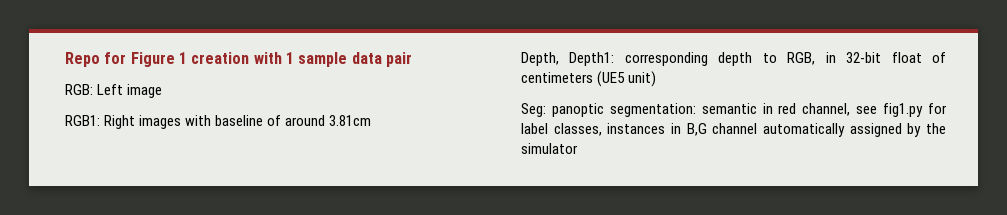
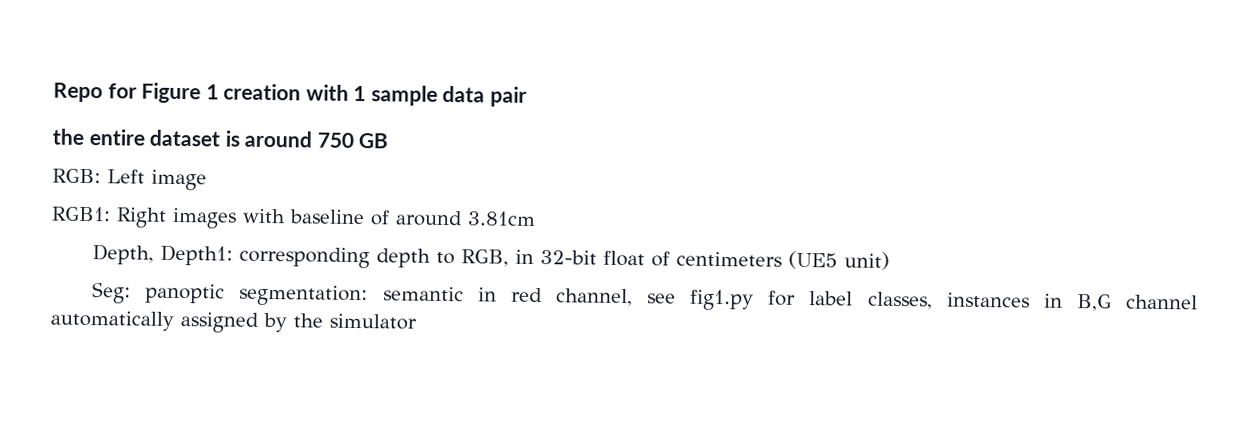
(412, 59) none -> [52,128,389,149] // the entire dataset is around 750 GB

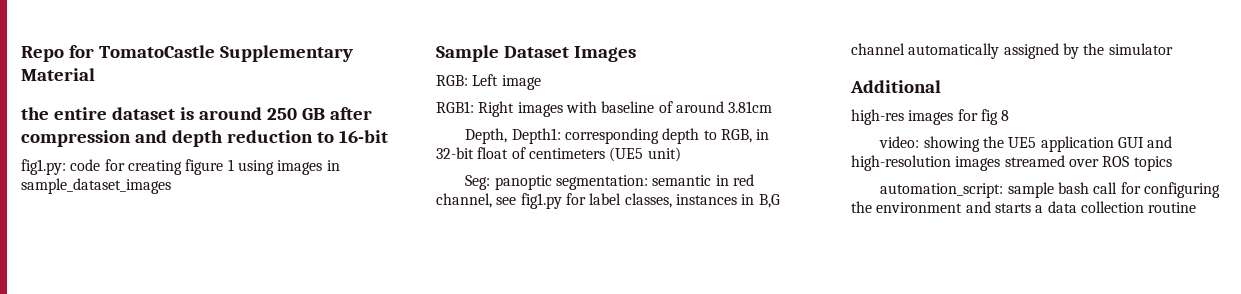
[141,82,527,107] Figure 1 creation with 1 sample data pair -> [98,45,353,62] [21,68,95,81] TomatoCastle Supplementary Material
[316,132,354,148] 750 -> [266,108,297,120] 250
(389, 141) none -> [329,107,372,120] [21,130,388,147] [21,159,340,175] [21,178,171,194] [436,45,636,62] after compression and depth reduction to 16-bit // fig1.py: code for creating figure 1 using images in sample_dataset_images // Sample Dataset Images
(417, 321) none -> [850,80,941,93] [851,109,1010,125] [879,136,1173,152] [851,155,1172,171] [880,182,1221,198] [851,201,1197,213] // Additional // high-res images for fig 8 // video: showing the UE5 application GUI and high-resolution images streamed over ROS topics // automation_script: sample bash call for configuring the environment and starts a data collection routine

